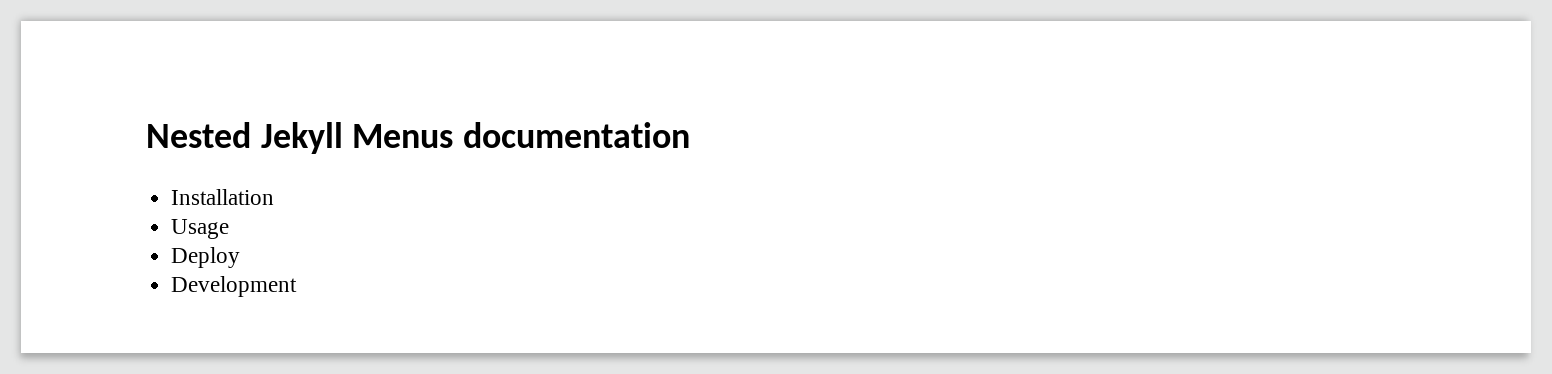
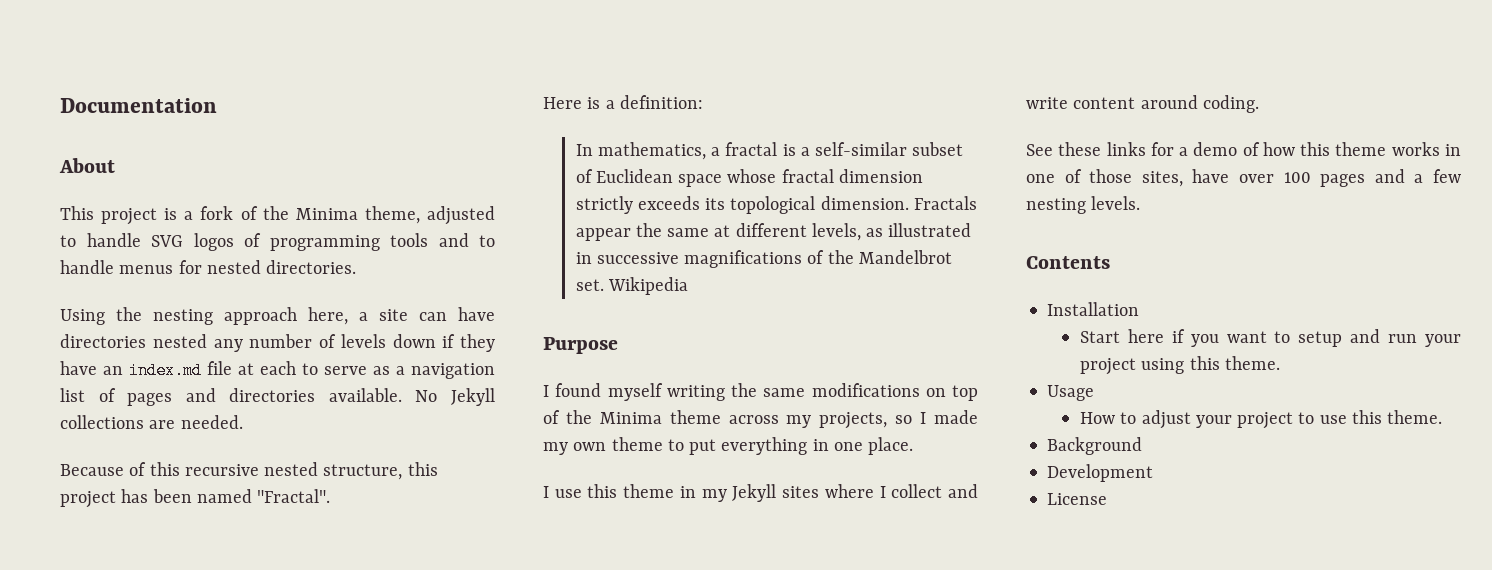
[146,122,691,154] [171,189,275,205] [171,219,230,239] [171,247,241,268] Nested Jekyll Menus documentation // Installation // Usage // Deploy -> [60,98,217,113] [59,158,115,173] [60,206,495,225] [60,233,495,251] [60,260,357,274] [60,307,495,325] [60,334,495,352] [60,361,495,379] [60,388,495,406] [60,415,243,429] [60,462,438,480] [60,489,331,508] [543,95,703,109] [575,142,964,160] [575,169,923,187] [575,196,977,214] [575,223,972,241] [575,250,952,268] [575,277,688,295] [543,337,618,354] [543,383,978,401] [543,410,979,429] [543,437,914,455] [543,484,978,502] [1026,95,1259,113] [1026,142,1461,156] [1026,169,1461,187] [1026,196,1141,214] [1026,256,1110,269] [1047,302,1140,316] [1079,329,1461,347] [1079,356,1280,375] [1047,385,1095,401] [1079,410,1443,429] [1047,437,1143,455] Documentation // About // This project is a fork of the Minima theme, adjusted to handle SVG logos of programming tools and to handle menus for nested directories. // Using the nesting approach here, a site can have directories nested any number of levels down if they have an index.md file at each to serve as a navigation list of pages and directories available. No Jekyll collections are needed. // Because of this recursive nested structure, this project has been named "Fractal". // Here is a definition: // In mathematics, a fractal is a self-similar subset of Euclidean space whose fractal dimension strictly exceeds its topological dimension. Fractals appear the same at different levels, as illustrated in successive magnifications of the Mandelbrot set. Wikipedia // Purpose // I found myself writing the same modifications on top of the Minima theme across my projects, so I made my own theme to put everything in one place. // I use this theme in my Jekyll sites where I collect and write content around coding. // See these links for a demo of how this theme works in one of those sites, have over 100 pages and a few nesting levels. // Contents // Installation // Start here if you want to setup and run your project using this theme. // Usage // How to adjust your project to use this theme. // Background
(298, 286) none -> [1047,493,1108,505] // License

